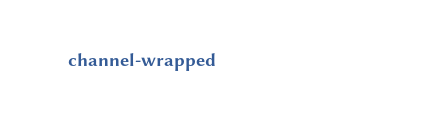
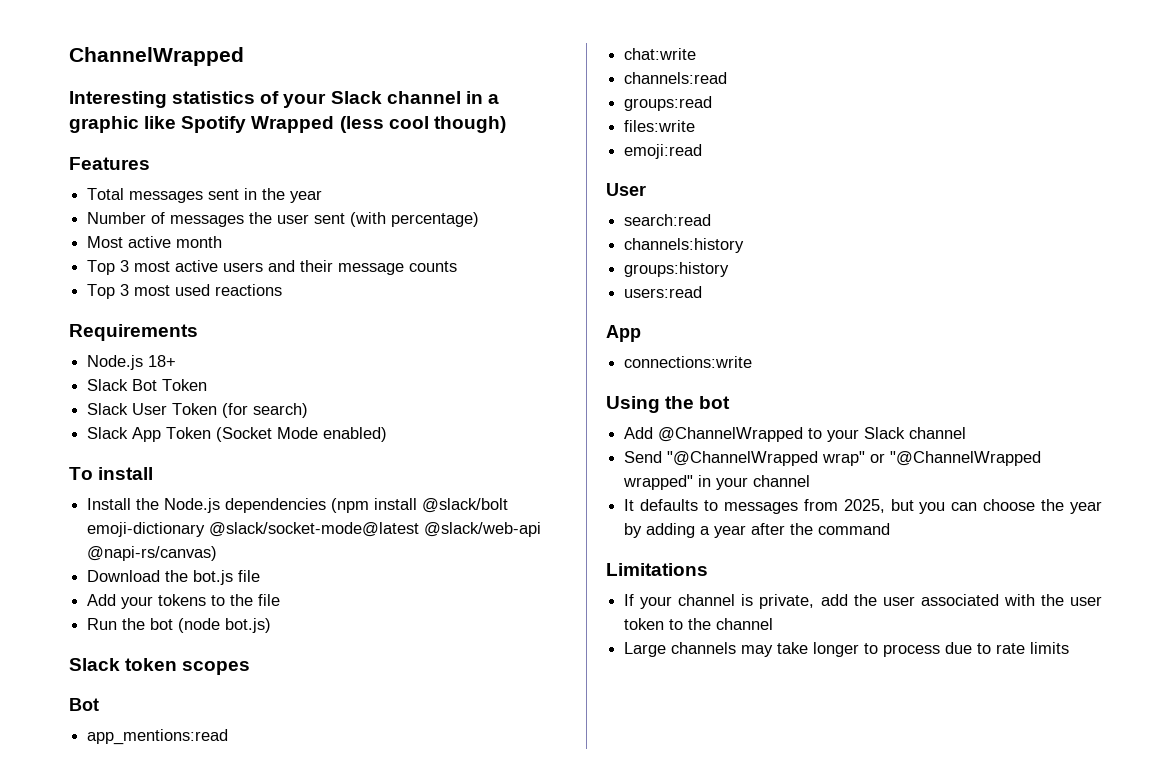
[68,53,216,71] channel-wrapped -> [69,47,244,66] [69,91,499,108] [69,116,506,133] [69,157,150,170] [87,188,323,203] [87,212,480,227] [87,236,223,248] [87,260,458,275] [87,284,283,299] [69,324,198,341] [87,355,177,370] [87,379,208,391] [87,403,309,418] [87,427,388,442] [69,467,154,480] [87,498,509,513] [87,522,542,537] [87,546,218,561] [87,570,261,585] [87,594,281,609] [87,618,272,633] [69,658,251,675] [69,698,99,711] [87,729,229,745] [624,48,697,60] [624,72,728,84] [624,96,713,111] [624,120,696,132] [624,144,703,159] [606,183,646,196] [624,214,712,226] [624,238,745,253] [624,262,730,277] [624,286,703,298] [606,325,641,342] [624,356,753,368] [606,396,731,413] [624,427,967,442] [624,451,1042,466] [623,475,811,490] [624,499,1102,514] [624,523,891,538] [606,563,708,576] [624,594,1102,609] [624,618,774,630] [624,642,1070,657] ChannelWrapped // Interesting statistics of your Slack channel in a graphic like Spotify Wrapped (less cool though) // Features // Total messages sent in the year // Number of messages the user sent (with percentage) // Most active month // Top 3 most active users and their message counts // Top 3 most used reactions // Requirements // Node.js 18+ // Slack Bot Token // Slack User Token (for search) // Slack App Token (Socket Mode enabled) // To install // Install the Node.js dependencies (npm install @slack/bolt emoji-dictionary @slack/socket-mode@latest @slack/web-api @napi-rs/canvas) // Download the bot.js file // Add your tokens to the file // Run the bot (node bot.js) // Slack token scopes // Bot // app_mentions:read // chat:write // channels:read // groups:read // files:write // emoji:read // User // search:read // channels:history // groups:history // users:read // App // connections:write // Using the bot // Add @ChannelWrapped to your Slack channel // Send "@ChannelWrapped wrap" or "@ChannelWrapped wrapped" in your channel // It defaults to messages from 2025, but you can choose the year by adding a year after the command // Limitations // If your channel is private, add the user associated with the user token to the channel // Large channels may take longer to process due to rate limits

